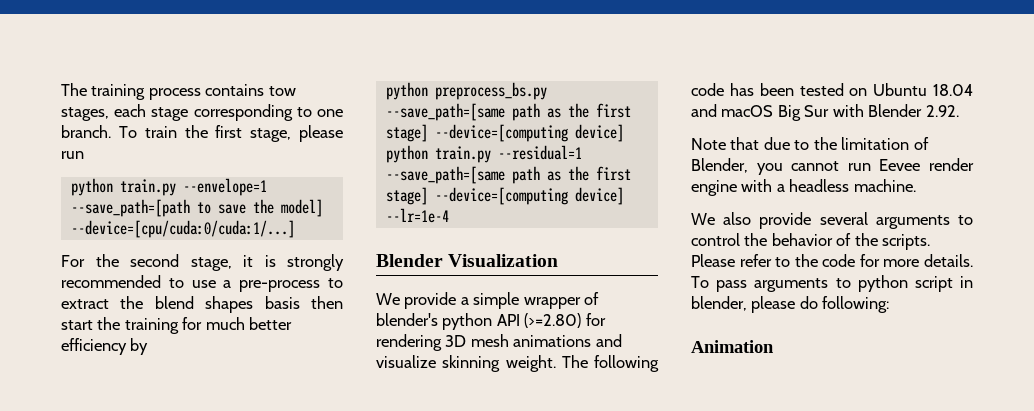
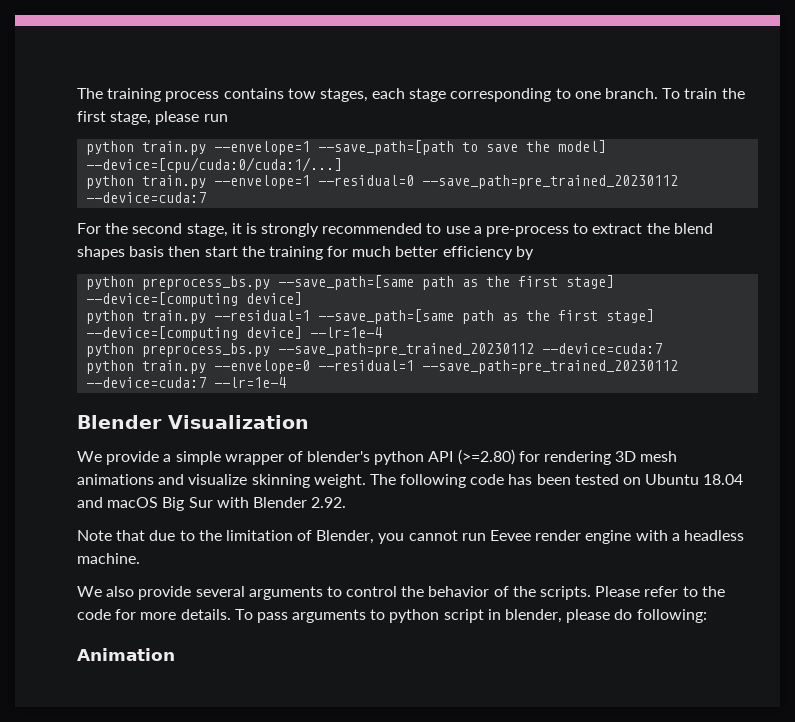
(295, 229) none -> [86,175,679,189] [86,192,207,203] // python train.py --envelope=1 --residual=0 --save_path=pre_trained_20230112 --device=cuda:7
(449, 215) none -> [86,343,663,357] [86,360,679,374] [86,377,287,388] // python preprocess_bs.py --save_path=pre_trained_20230112 --device=cuda:7 // python train.py --envelope=0 --residual=1 --save_path=pre_trained_20230112 --device=cuda:7 --lr=1e-4

